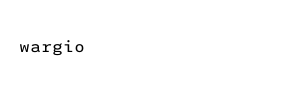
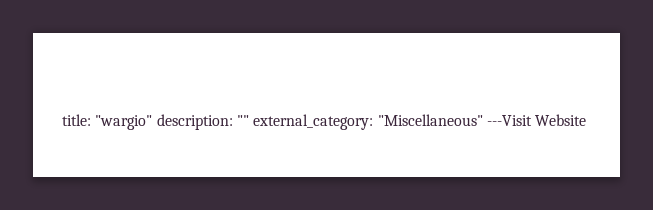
[19,40,85,56] wargio -> [62,114,587,130] title: "wargio" description: "" external_category: "Miscellaneous" ---Visit Website

